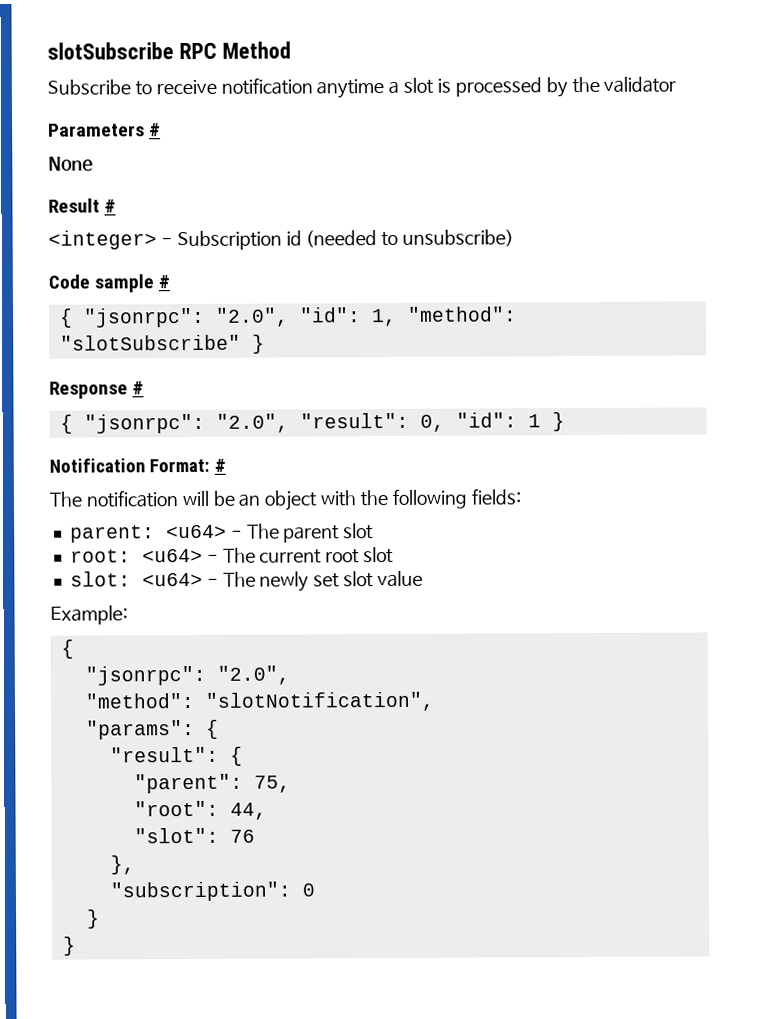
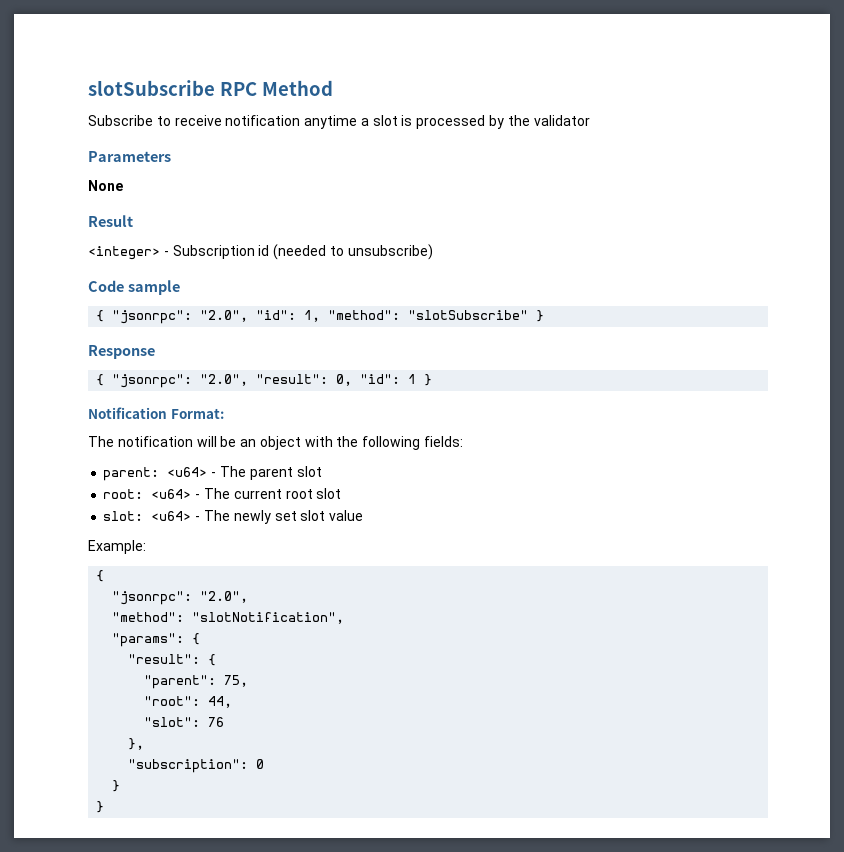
[149,123,162,137] # -> (171, 156) none
[104,199,117,213] # -> (133, 221) none
[158,275,171,289] # -> (180, 287) none
[132,381,145,395] # -> (155, 352) none
[213,458,226,472] # -> (224, 413) none

